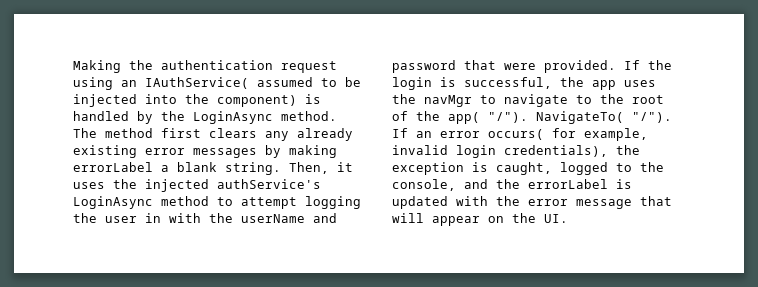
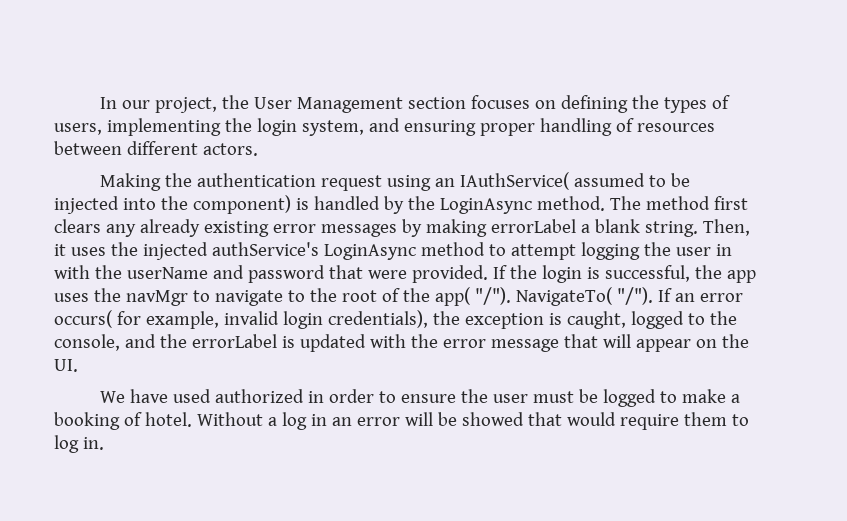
(73, 66) none -> [100,95,731,113] [54,118,715,136] [54,141,258,156] In our project, the User Management section focuses on defining the types of users, implementing the login system, and ensuring proper handling of resources between different actors. //
(568, 218) none -> [100,389,741,407] [54,412,749,430] [54,435,104,453] // We have used authorized in order to ensure the user must be logged to make a booking of hotel. Without a log in an error will be showed that would require them to log in.

